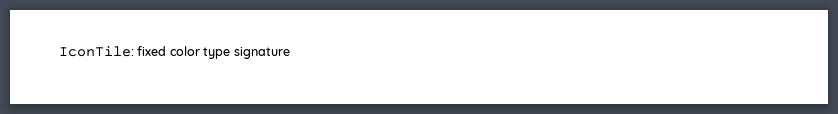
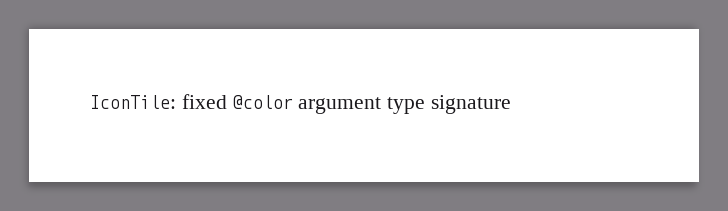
[169,46,200,56] color -> [232,95,382,114] @color argument

